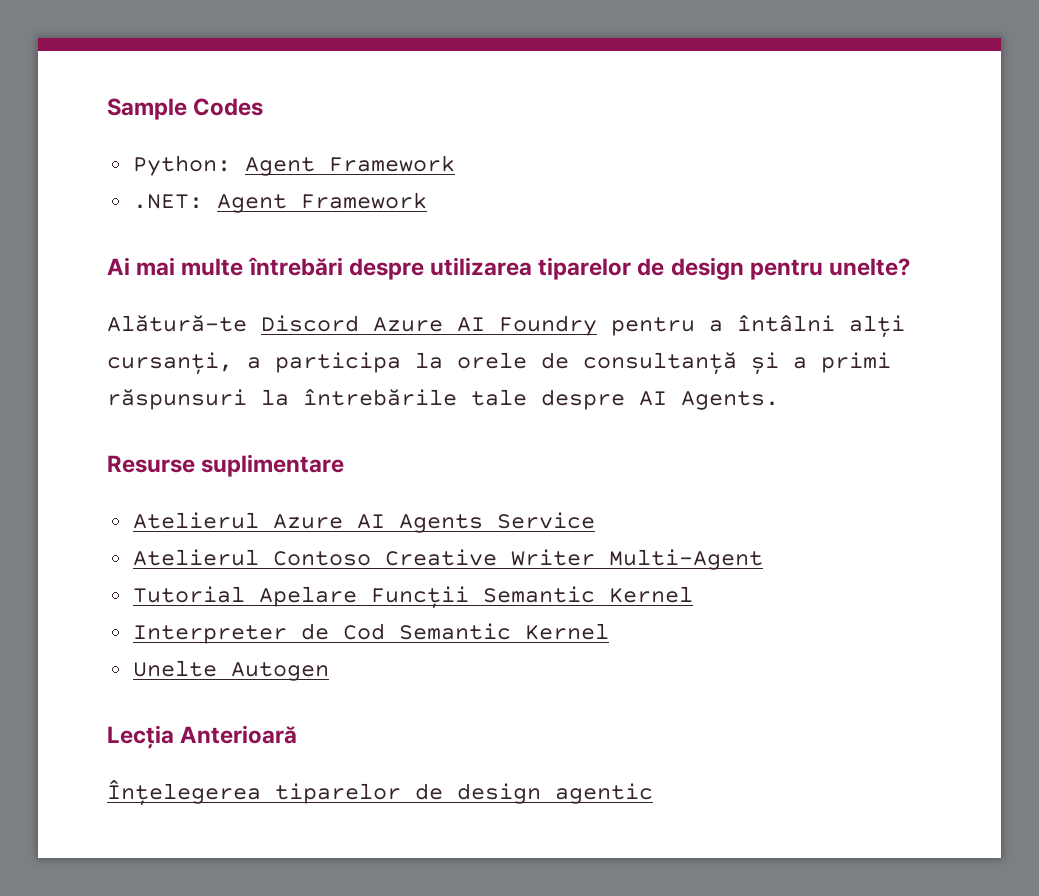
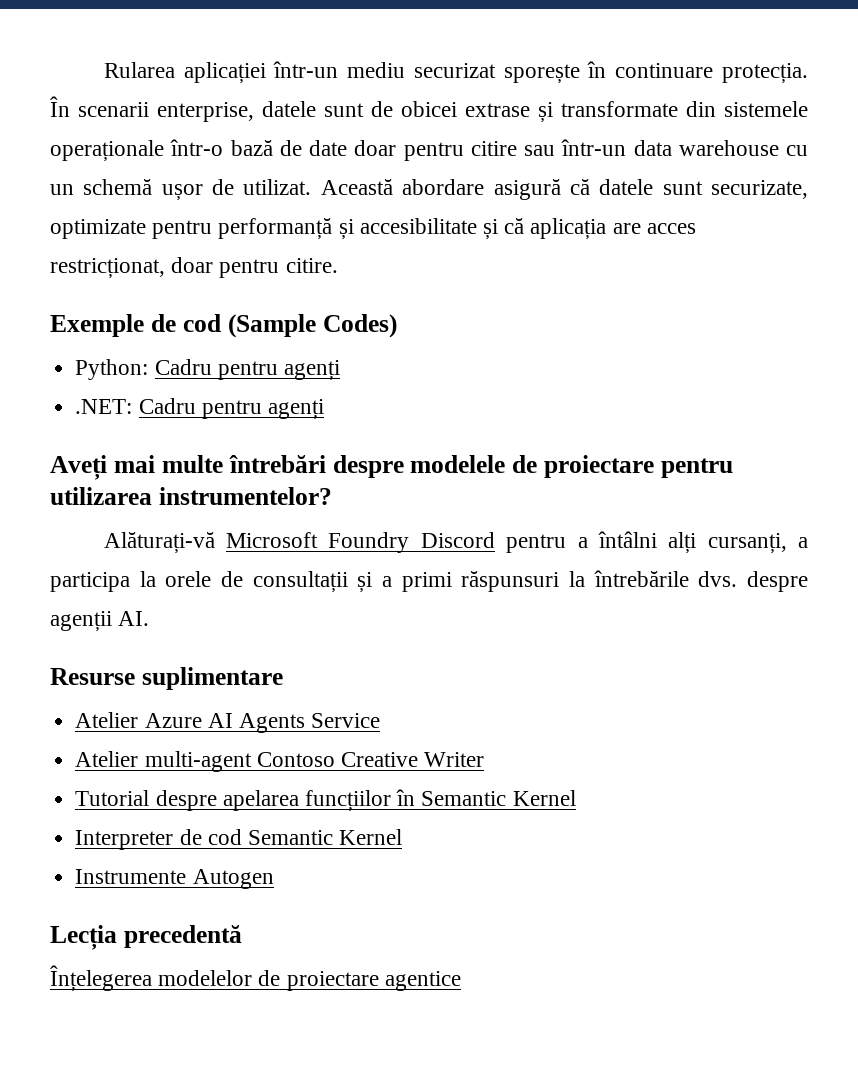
[107,98,264,120] [132,155,455,176] [132,192,427,213] [107,257,911,280] [107,315,597,336] Sample Codes // Python: Agent Framework // .NET: Agent Framework // Ai mai multe întrebări despre utilizarea tiparelor de design pentru unelte? // Alătură-te Discord Azure AI Foundry -> [103,61,808,84] [50,96,808,123] [50,139,808,162] [50,179,808,201] [50,218,696,240] [50,257,338,279] [50,314,397,338] [75,359,340,381] [75,398,324,420] [50,455,734,480] [50,487,332,505] [103,532,495,554] Rularea aplicației într-un mediu securizat sporește în continuare protecția. În scenarii enterprise, datele sunt de obicei extrase și transformate din sistemele operaționale într-o bază de date doar pentru citire sau într-un data warehouse cu un schemă ușor de utilizat. Această abordare asigură că datele sunt securizate, optimizate pentru performanță și accesibilitate și că aplicația are acces restricționat, doar pentru citire. // Exemple de cod (Sample Codes) // Python: Cadru pentru agenți // .NET: Cadru pentru agenți // Aveți mai multe întrebări despre modelele de proiectare pentru utilizarea instrumentelor? // Alăturați-vă Microsoft Foundry Discord
[583,352,737,375] consultanță -> [252,571,348,593] consultații
[471,389,779,410] tale despre AI Agents. -> [698,571,808,592] [50,611,150,632] dvs. despre agenții AI.
[132,512,259,529] Atelierul -> [75,712,139,728] Atelier
[132,549,259,566] Atelierul -> [75,751,252,772] Atelier multi-agent
[608,549,763,570] Multi-Agent -> (485, 759) none
[258,586,469,609] Apelare Funcții -> [155,789,416,812] despre apelarea funcțiilor în
[342,623,609,640] [132,660,217,677] Cod Semantic Kernel // Unelte -> [207,829,403,845] [75,869,187,884] cod Semantic Kernel // Instrumente
[180,725,298,744] Anterioară -> [123,925,242,948] precedentă
[275,783,653,804] tiparelor de design agentic -> [158,970,461,991] modelelor de proiectare agentice

